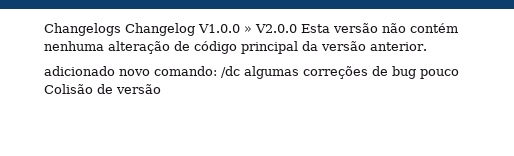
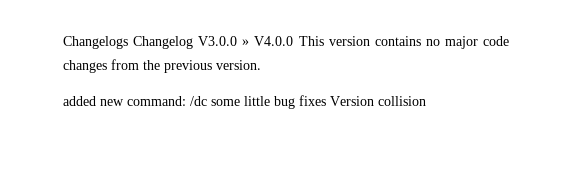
[198,23,458,33] [44,41,427,54] [44,66,459,79] [44,84,161,94] V1.0.0 » V2.0.0 Esta versão não contém nenhuma alteração de código principal da versão anterior. // adicionado novo comando: /dc algumas correções de bug pouco Colisão de versão -> [198,36,510,49] [63,59,261,73] [63,95,426,109] V3.0.0 » V4.0.0 This version contains no major code changes from the previous version. // added new command: /dc some little bug fixes Version collision

